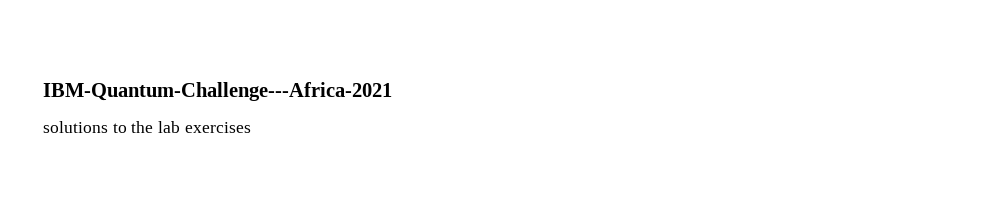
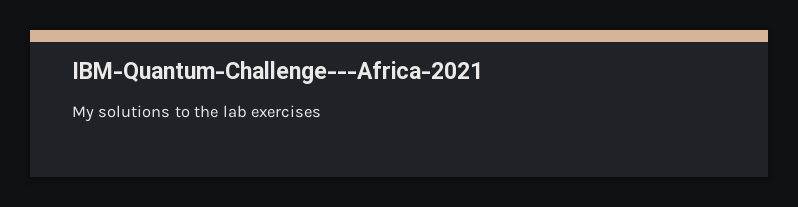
(392, 91) none -> [72,106,94,122] My

